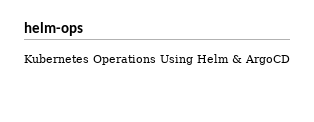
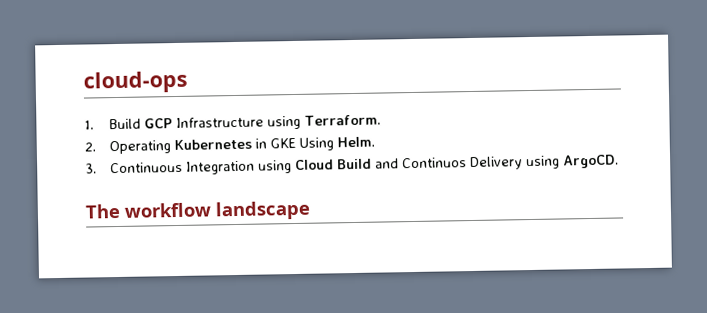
[24,22,83,36] [24,54,290,65] helm-ops // Kubernetes Operations Using Helm & ArgoCD -> [83,70,188,94] [84,114,381,130] [84,136,375,155] [85,154,619,175] [85,200,311,221] cloud-ops // 1. Build GCP Infrastructure using Terraform. // 2. Operating Kubernetes in GKE Using Helm. // 3. Continuous Integration using Cloud Build and Continuos Delivery using ArgoCD. // The workflow landscape

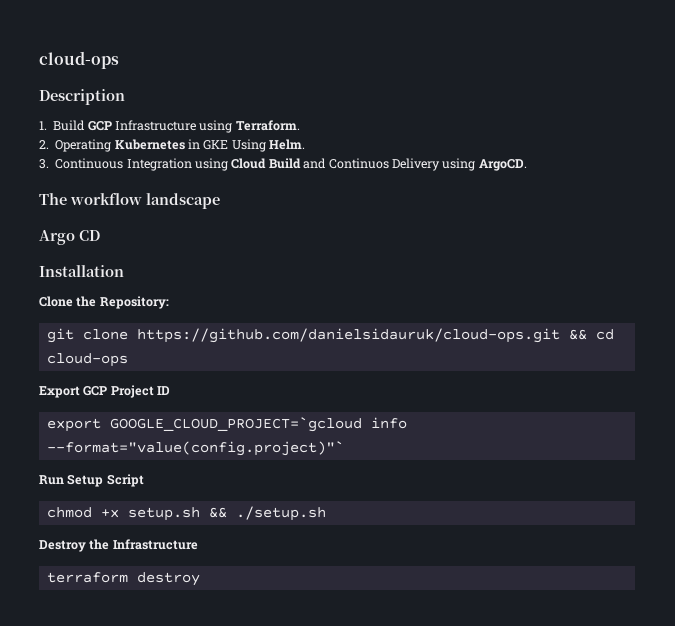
[83,70,188,94] cloud-ops -> [39,51,119,69] [39,89,125,105] cloud-ops // Description
(311, 210) none -> [39,230,100,245] [39,265,124,277] [39,296,169,309] [46,328,614,343] [46,353,128,367] [39,385,171,398] [46,417,407,432] [46,441,344,456] [39,474,144,487] [46,506,326,521] [39,539,198,552] [46,572,200,586] // Argo CD // Installation // Clone the Repository: // git clone https://github.com/danielsidauruk/cloud-ops.git && cd cloud-ops // Export GCP Project ID // export GOOGLE_CLOUD_PROJECT=`gcloud info --format="value(config.project)"` // Run Setup Script // chmod +x setup.sh && ./setup.sh // Destroy the Infrastructure // terraform destroy

